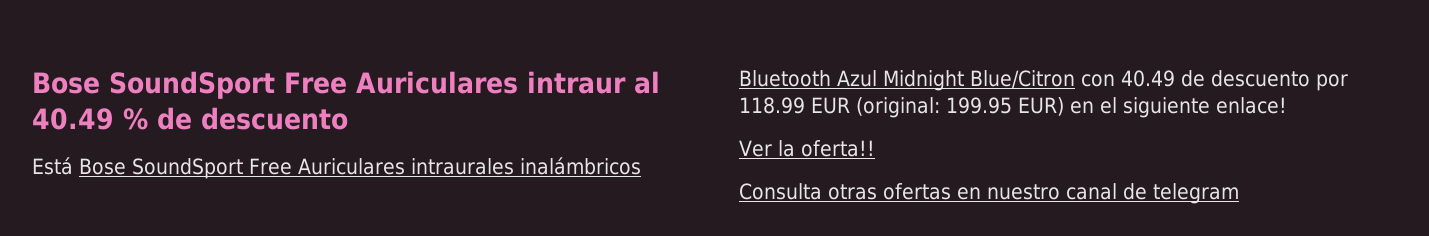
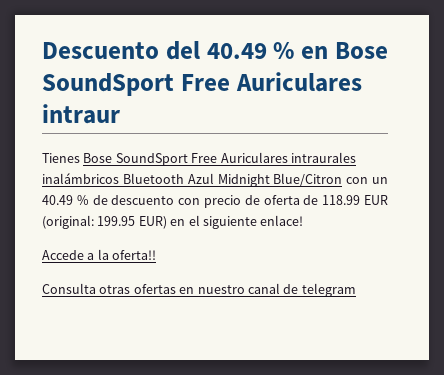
(32, 83) none -> [42,41,328,60] Descuento del 40.49 % en
[633,71,660,94] [32,107,348,130] [32,157,73,175] al 40.49 % de descuento // Está -> [42,153,80,163] // Tienes
[1121,70,1348,91] 40.49 de descuento por -> [372,177,388,184] [42,195,319,208] un 40.49 % de descuento con precio de oferta de
[739,140,772,157] Ver -> [42,250,95,260] Accede a

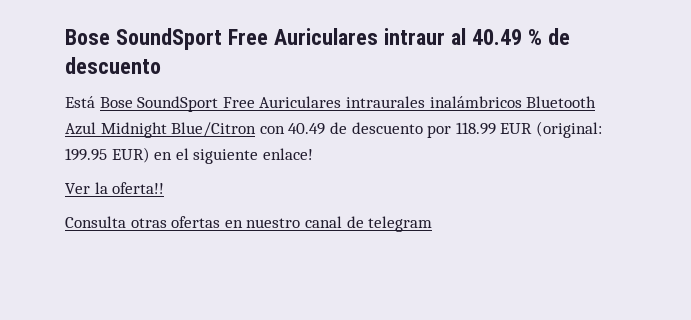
[42,41,328,60] Descuento del 40.49 % en -> (65, 37) none
[42,153,80,163] // Tienes -> [450,28,570,45] [65,57,161,74] [65,96,95,108] al 40.49 % de descuento // Está
[372,177,388,184] [42,195,319,208] un 40.49 % de descuento con precio de oferta de -> [288,122,452,138] 40.49 de descuento por
[42,250,95,260] Accede a -> [65,183,90,194] Ver

